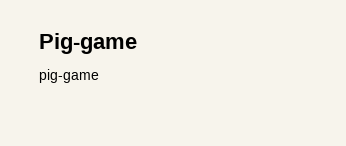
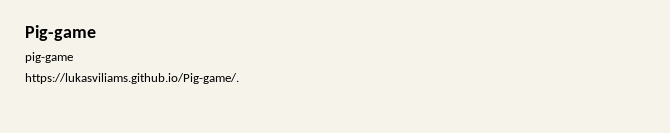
(99, 76) none -> [25,73,239,84] // https://lukasviliams.github.io/Pig-game/.

